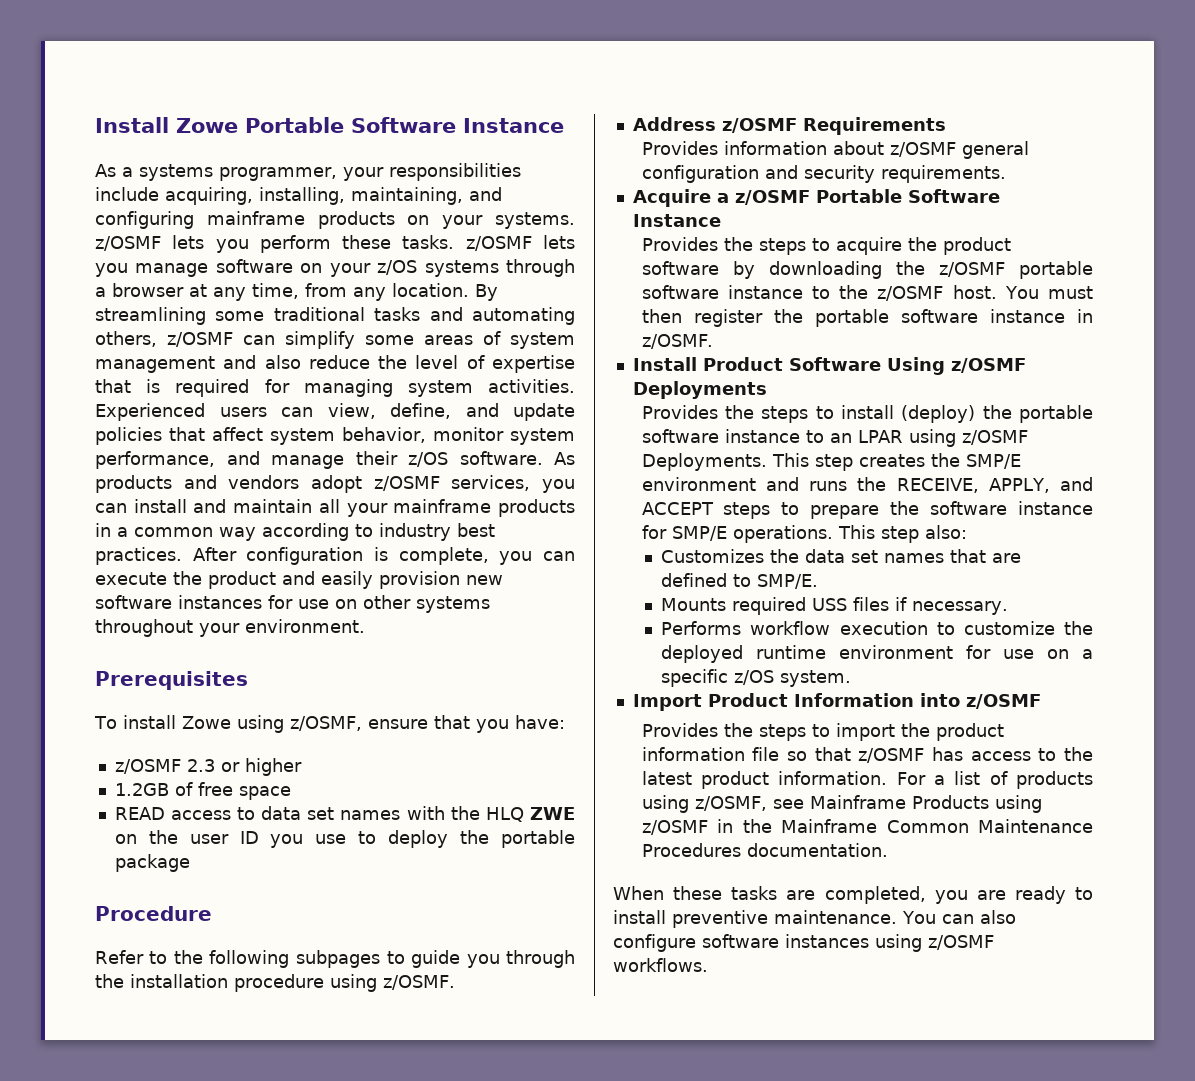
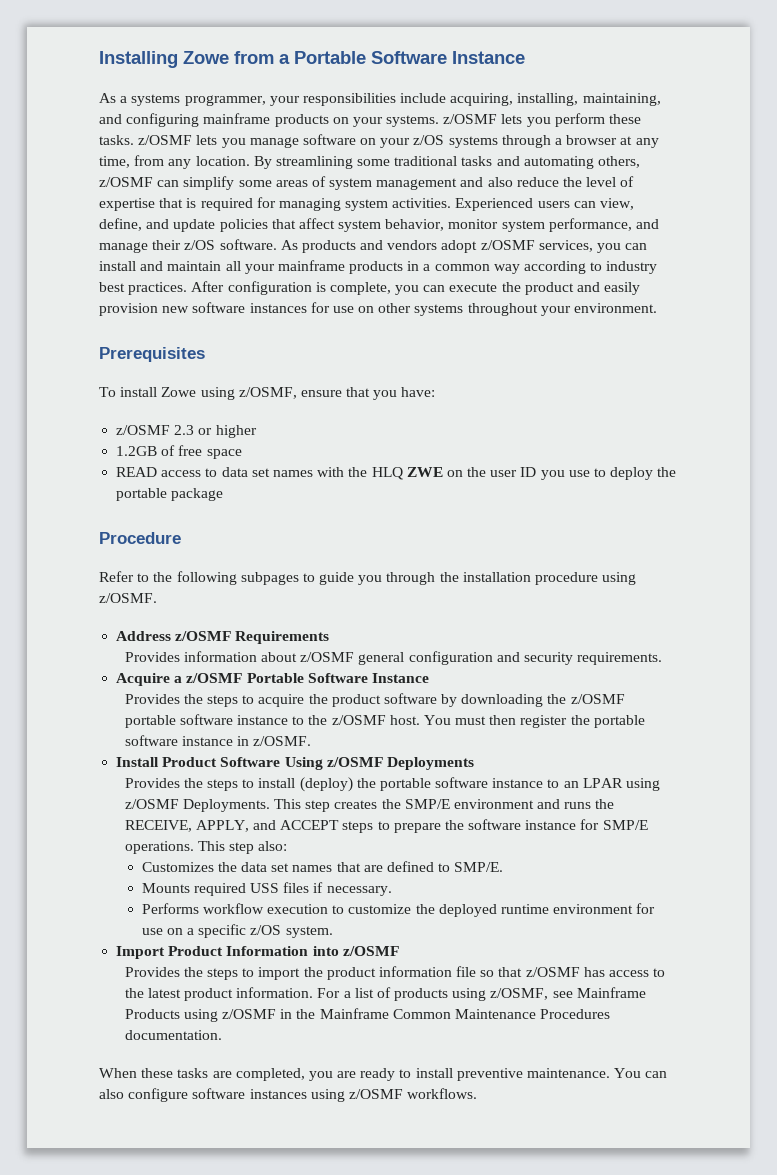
[95,117,238,133] Install Zowe -> [99,51,290,68] Installing Zowe from a

